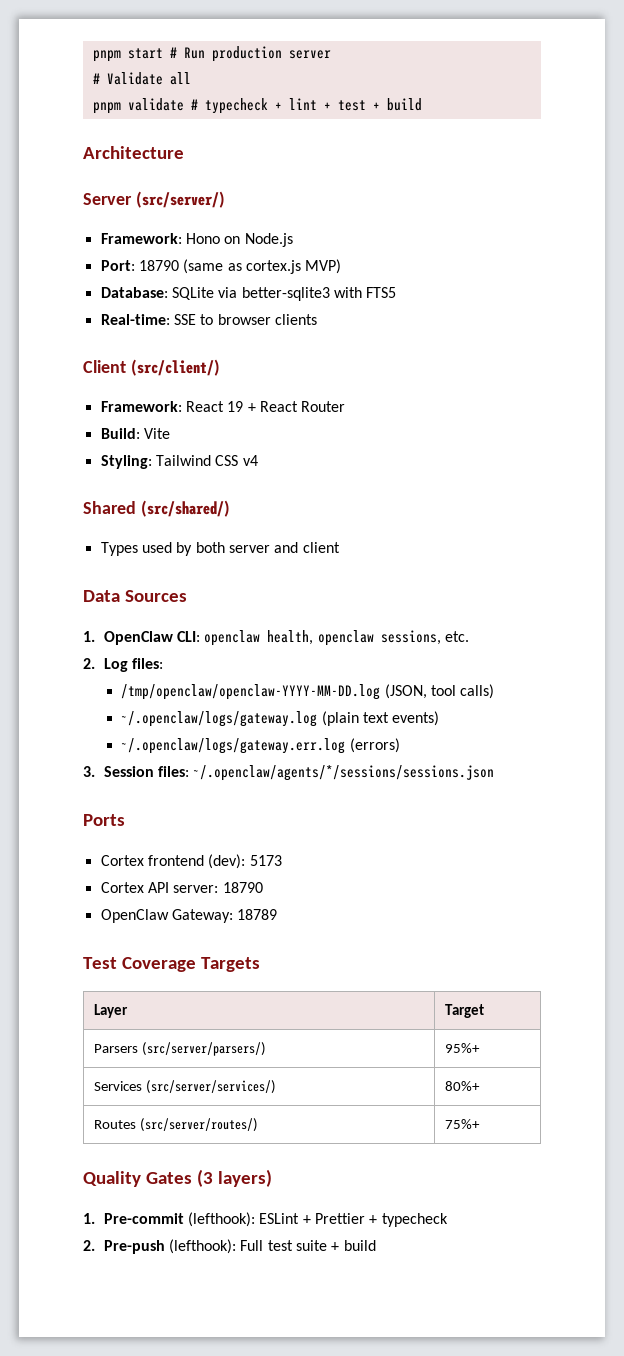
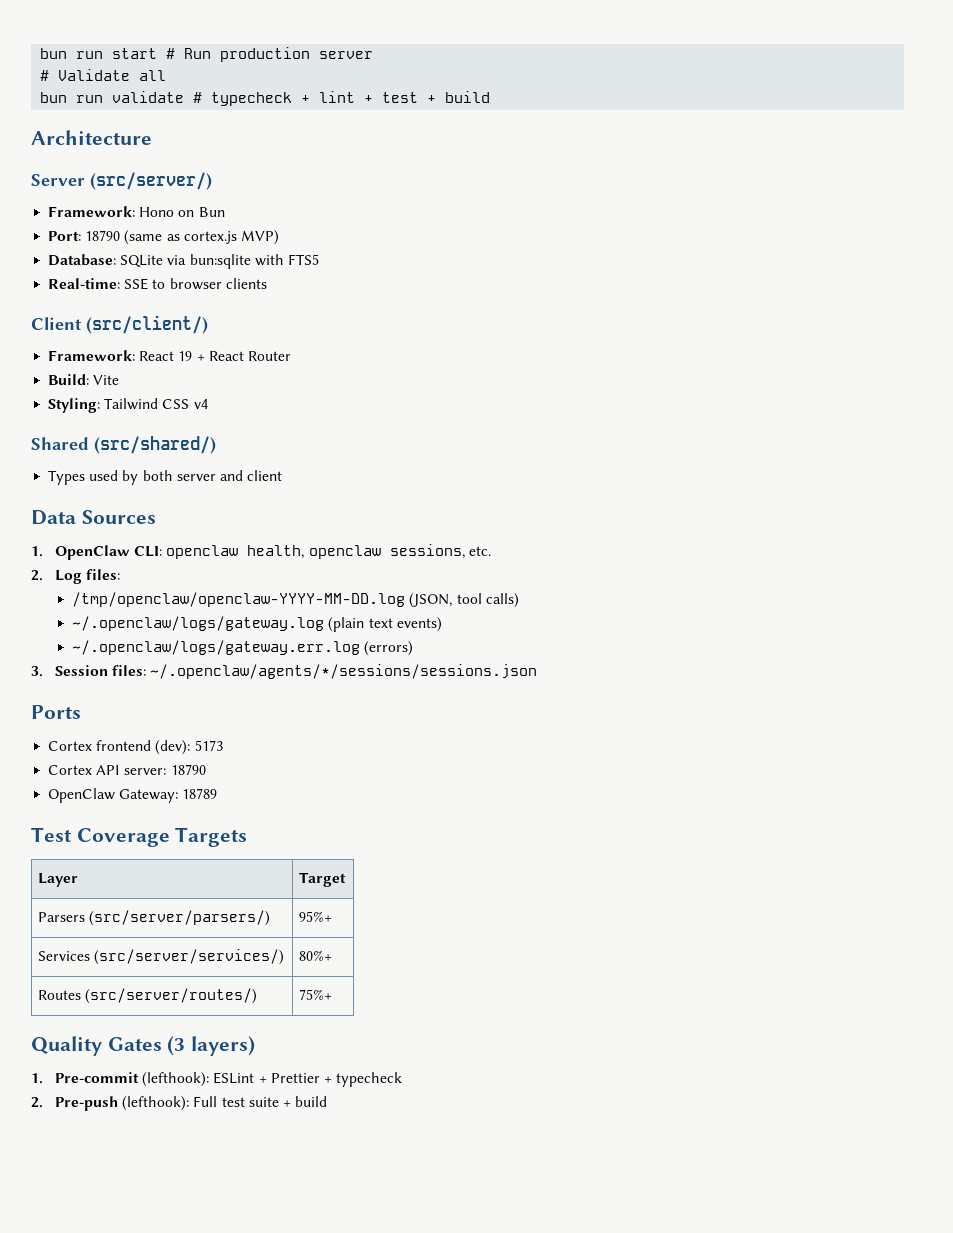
[92,50,121,62] pnpm -> [40,48,104,59] bun run
[92,102,121,114] pnpm -> [40,92,104,103] bun run
[244,233,293,247] Node.js -> [198,207,225,217] Bun
[241,287,330,301] better-sqlite3 -> [189,254,251,269] bun:sqlite

